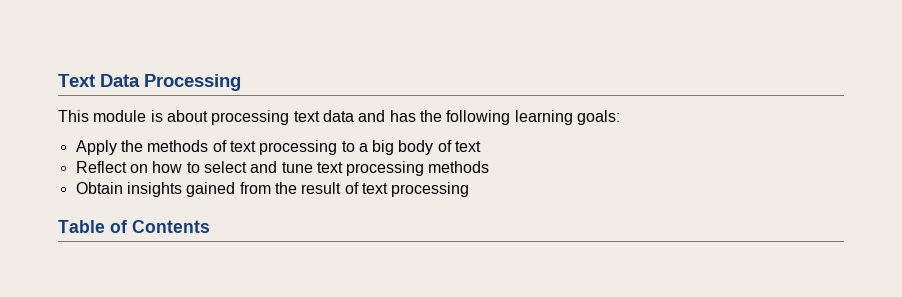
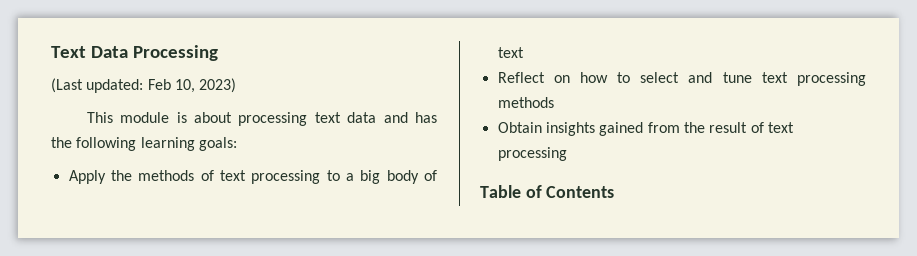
(241, 82) none -> [51,78,237,93] // (Last updated: Feb 10, 2023)

